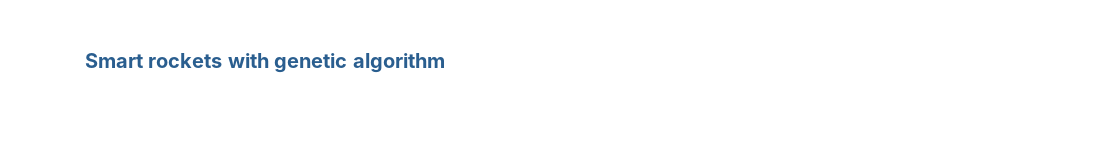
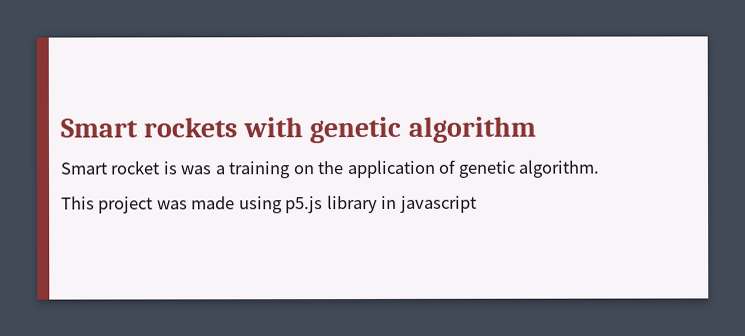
(445, 63) none -> [60,159,601,179] [61,194,477,214] // Smart rocket is was a training on the application of genetic algorithm. // This project was made using p5.js library in javascript

